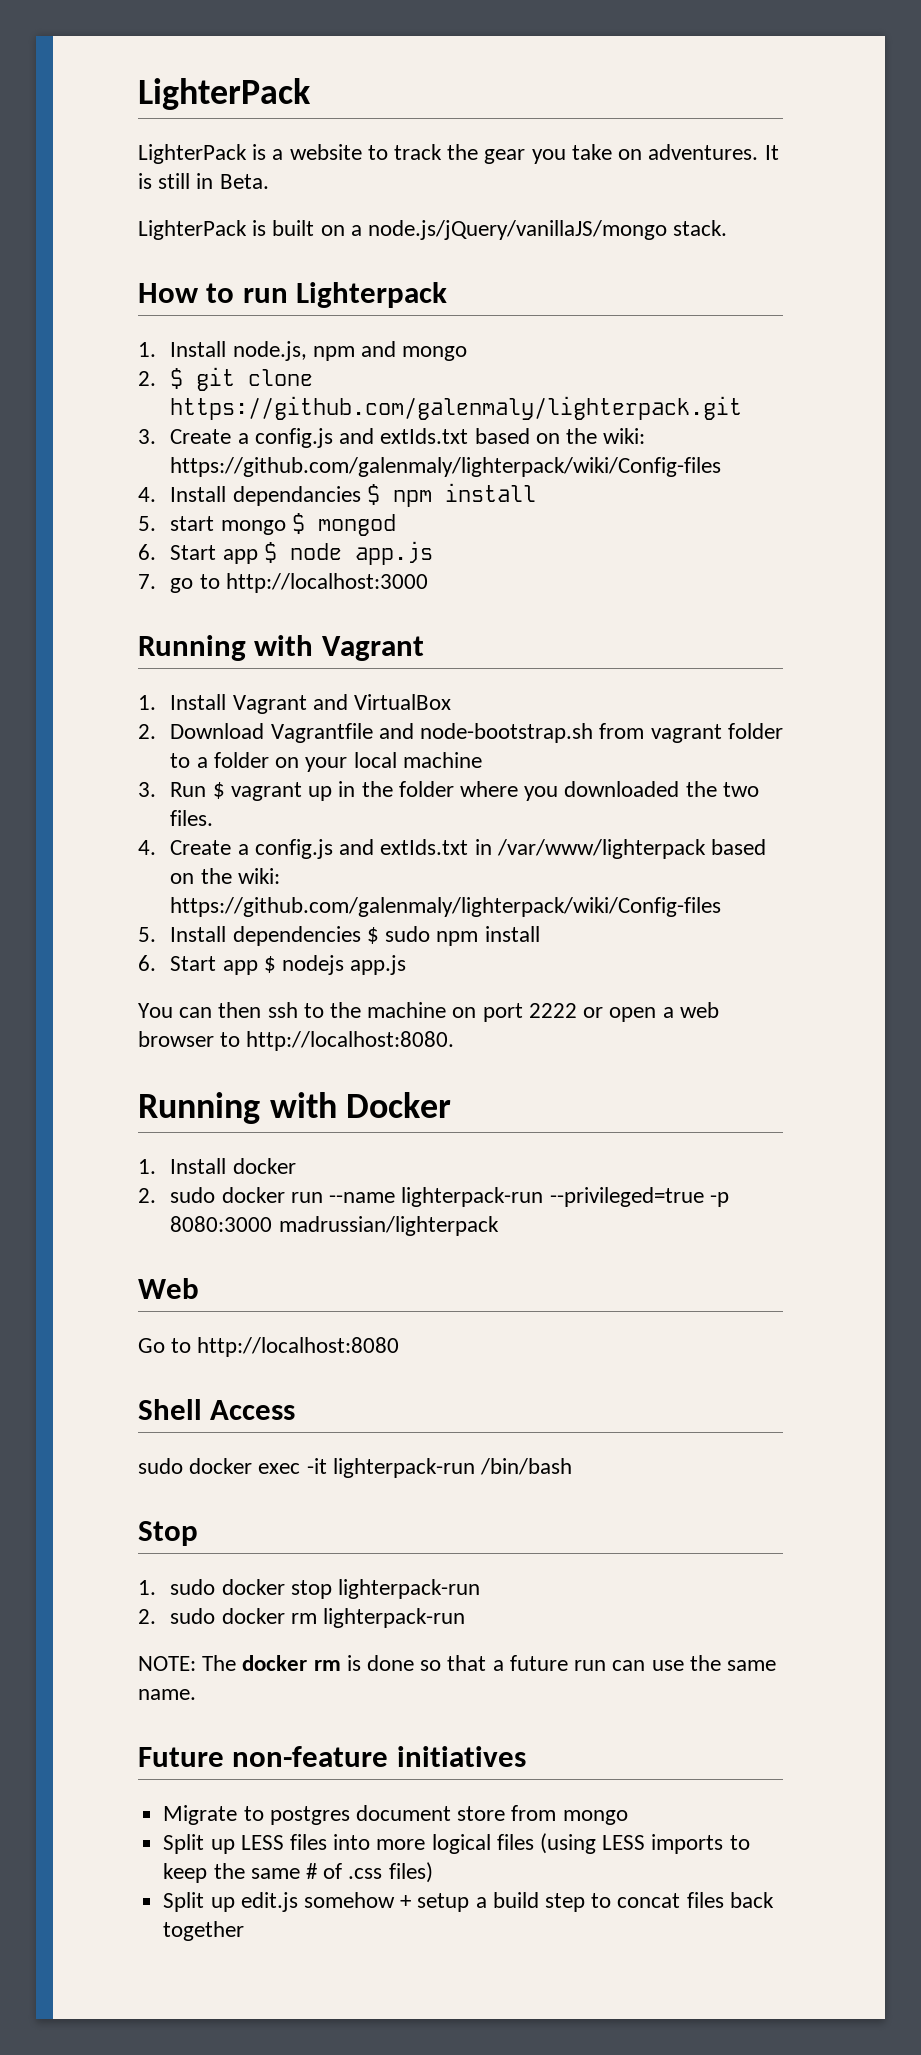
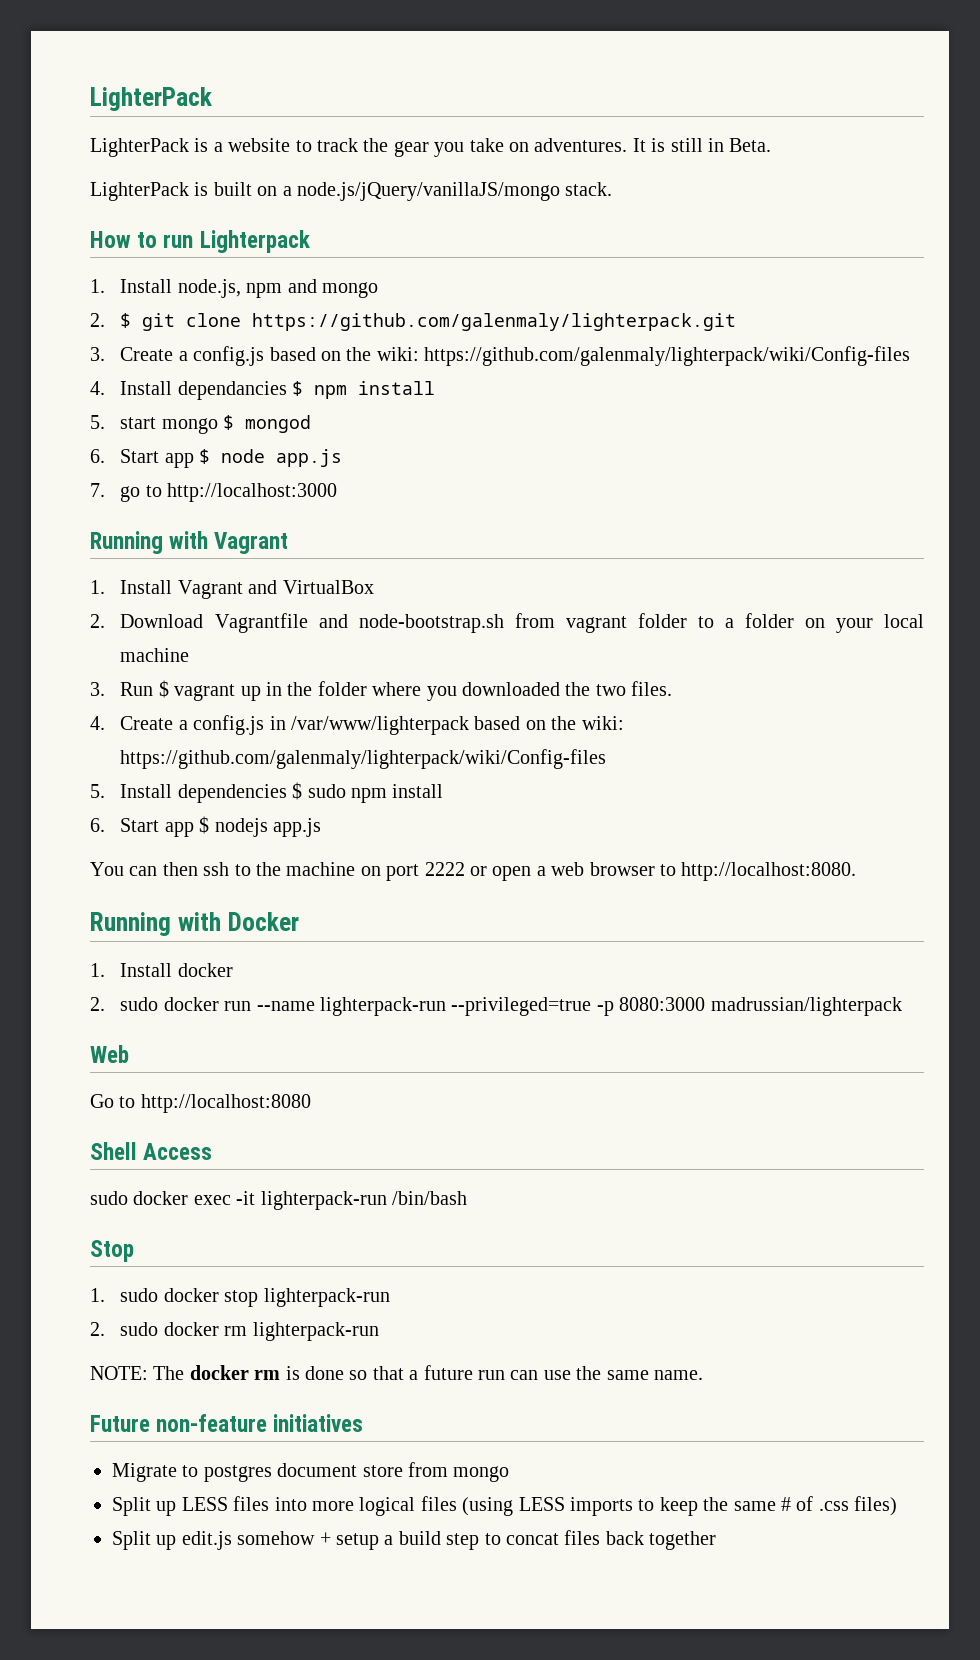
[339,428,469,444] and extIds.txt -> (265, 356) none
[339,839,469,855] and extIds.txt -> (265, 725) none

